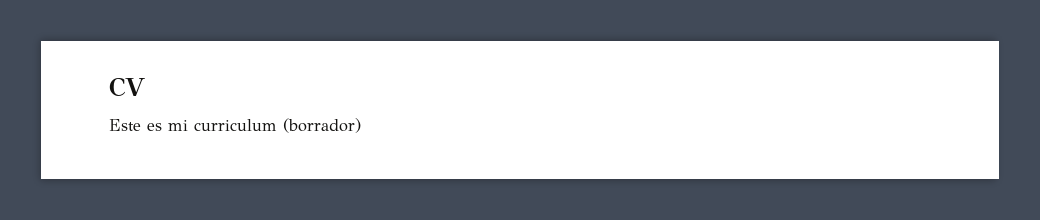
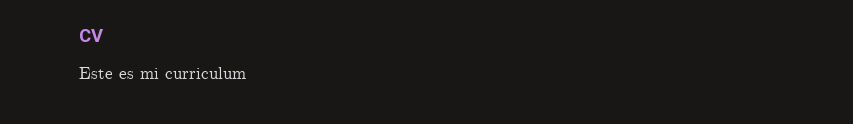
[283,118,361,133] (borrador) -> (246, 73) none

